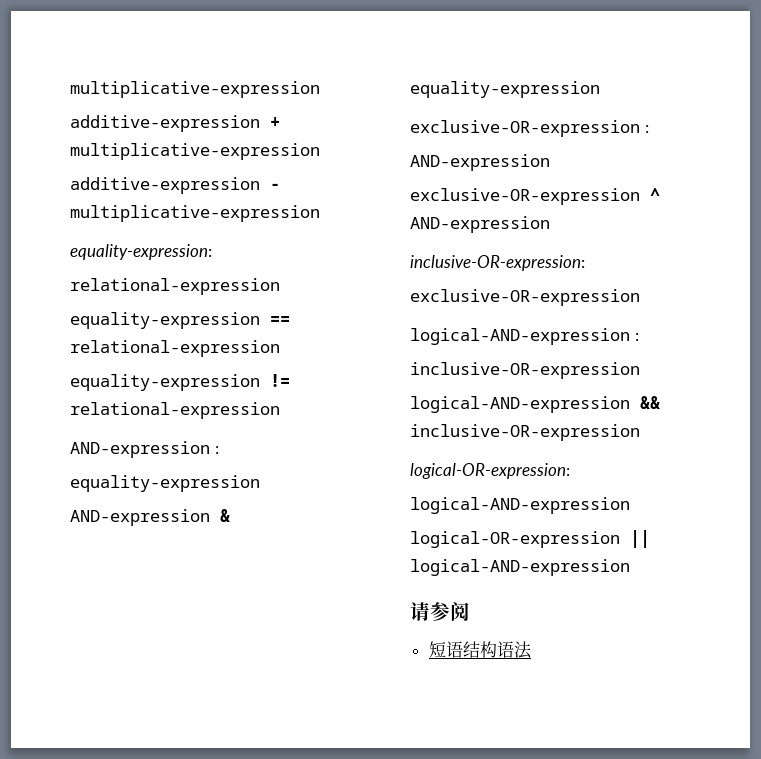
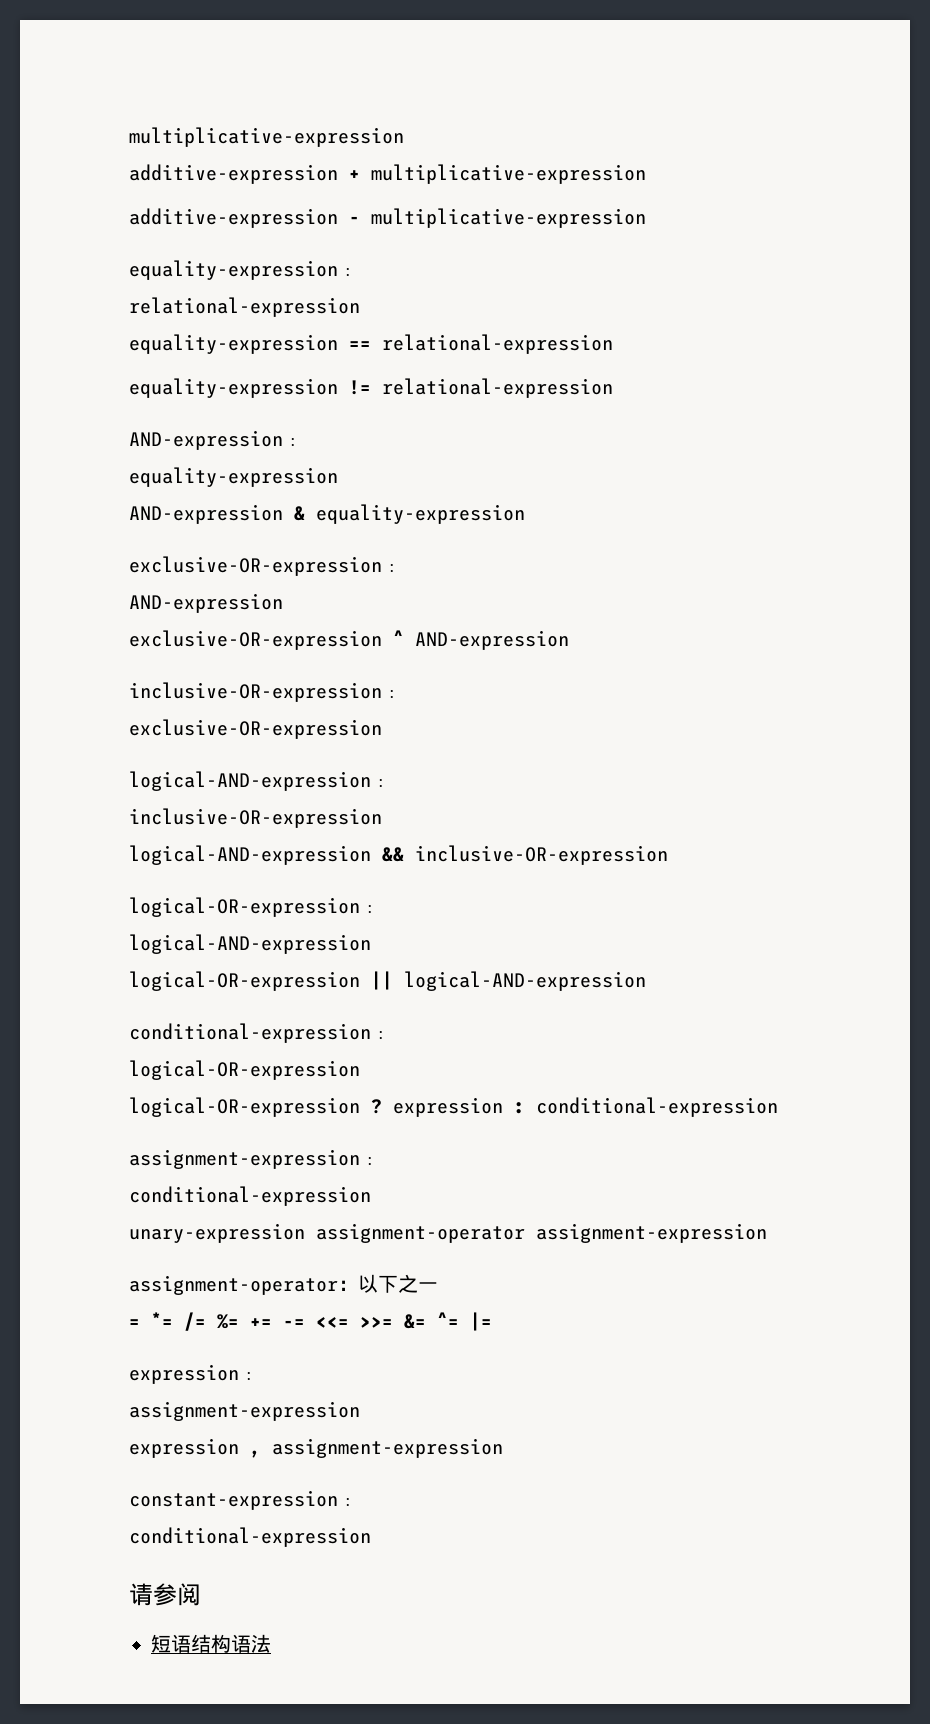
[70,244,212,260] equality-expression: -> [129,260,351,280] equality-expression :
[410,255,585,271] inclusive-OR-expression: -> [129,682,395,702] inclusive-OR-expression :
[410,463,570,479] logical-OR-expression: -> [129,897,373,917] logical-OR-expression :
(630, 567) none -> [129,1023,384,1043] [129,1060,360,1080] [129,1097,778,1117] [129,1149,373,1169] [129,1186,371,1206] [129,1223,767,1243] [129,1274,438,1295] [129,1312,492,1331] [129,1364,252,1384] [129,1401,360,1421] [129,1438,503,1458] [129,1490,351,1510] [129,1527,371,1547] // conditional-expression : // logical-OR-expression // logical-OR-expression ? expression : conditional-expression // assignment-expression : // conditional-expression // unary-expression assignment-operator assignment-expression // assignment-operator：以下之一 // = *= /= %= += -= <<= >>= &= ^= |= // expression : // assignment-expression // expression , assignment-expression // constant-expression : // conditional-expression

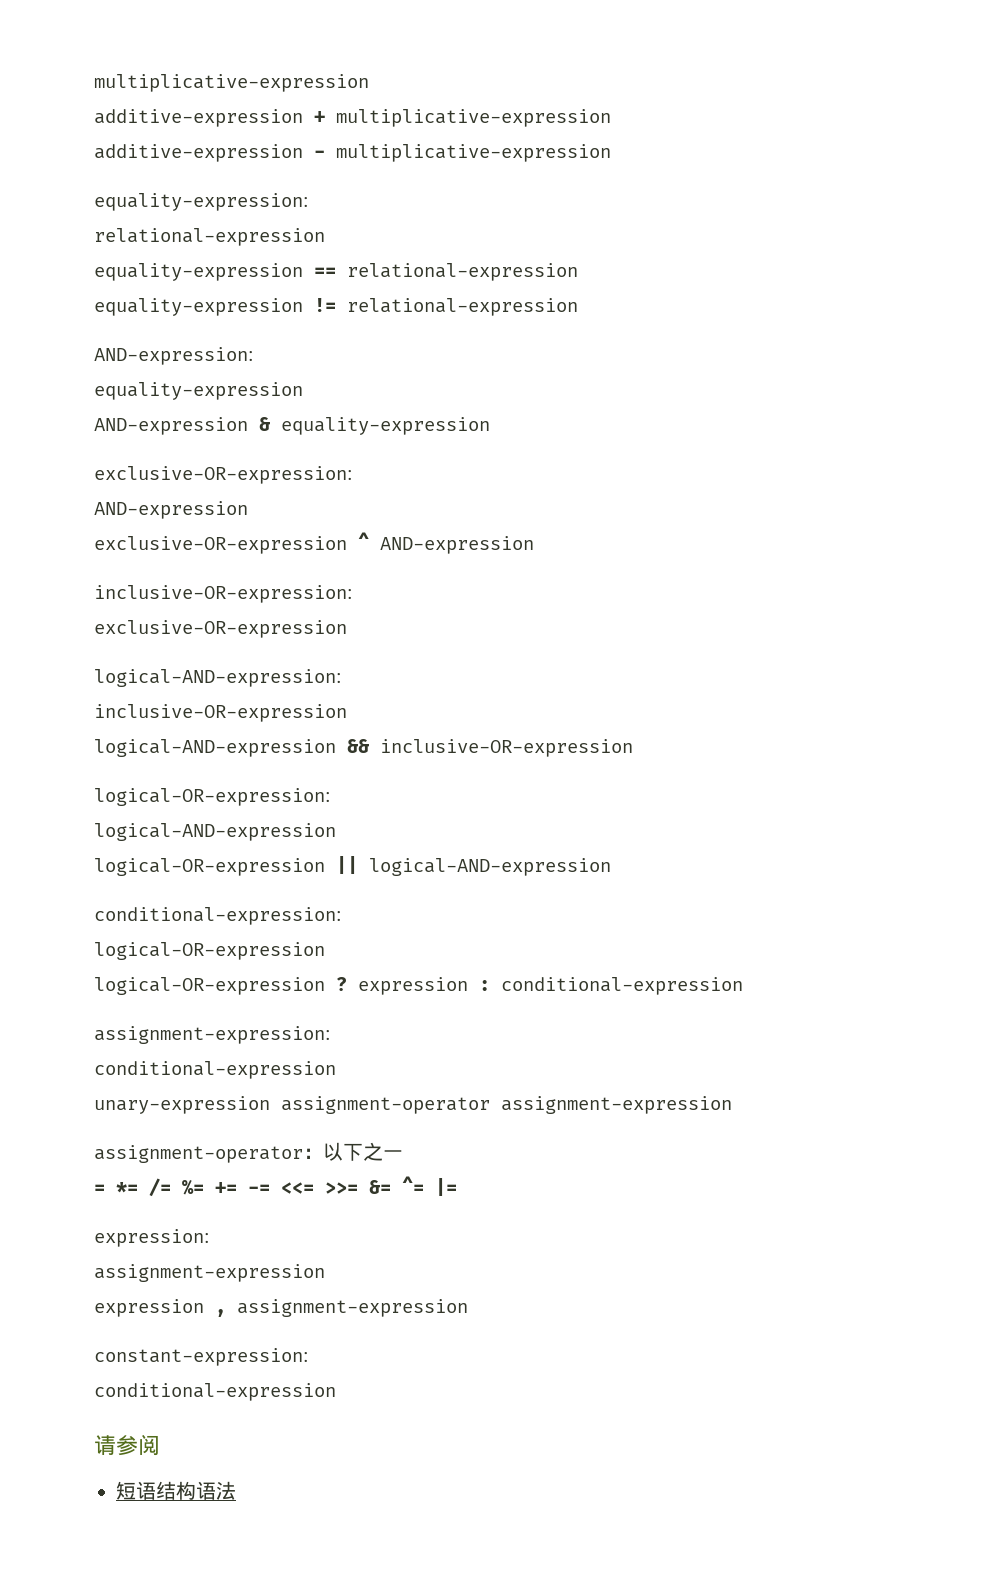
[129,260,351,280] equality-expression : -> [94,193,309,211] equality-expression:
[129,430,296,450] AND-expression : -> [94,347,254,365] AND-expression:
[129,556,395,576] exclusive-OR-expression : -> [94,466,353,484] exclusive-OR-expression:
[129,682,395,702] inclusive-OR-expression : -> [94,585,353,603] inclusive-OR-expression:
[129,771,384,791] logical-AND-expression : -> [94,669,342,687] logical-AND-expression:
[129,897,373,917] logical-OR-expression : -> [94,788,331,806] logical-OR-expression:
[129,1023,384,1043] conditional-expression : -> [94,907,342,925] conditional-expression:
[129,1149,373,1169] assignment-expression : -> [94,1026,331,1044] assignment-expression:
[129,1364,252,1384] expression : -> [94,1229,210,1247] expression:
[129,1490,351,1510] constant-expression : -> [94,1348,309,1366] constant-expression:

